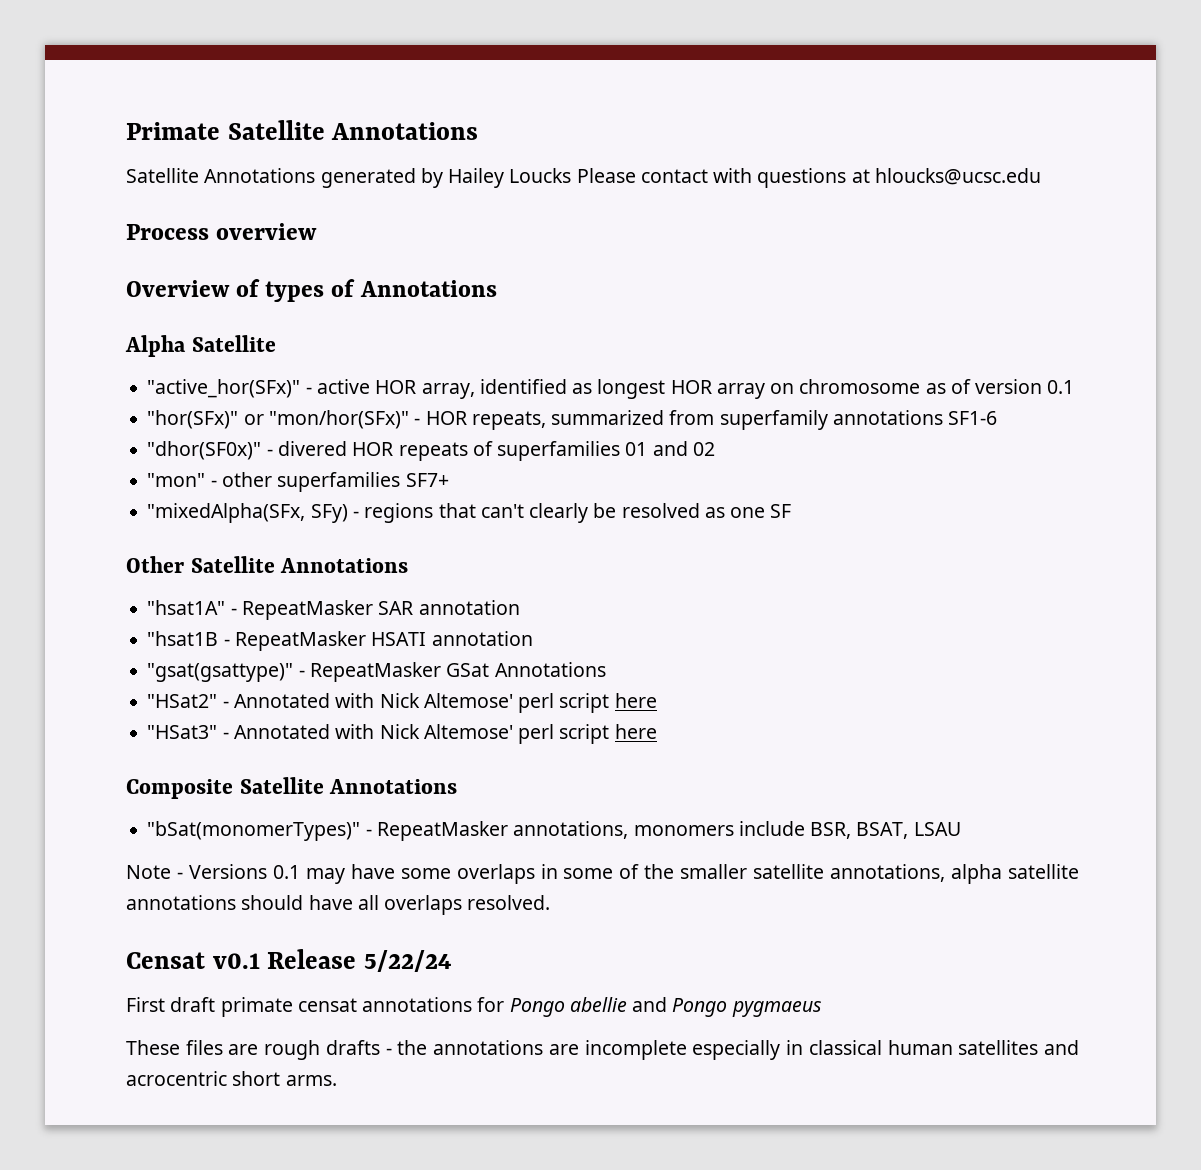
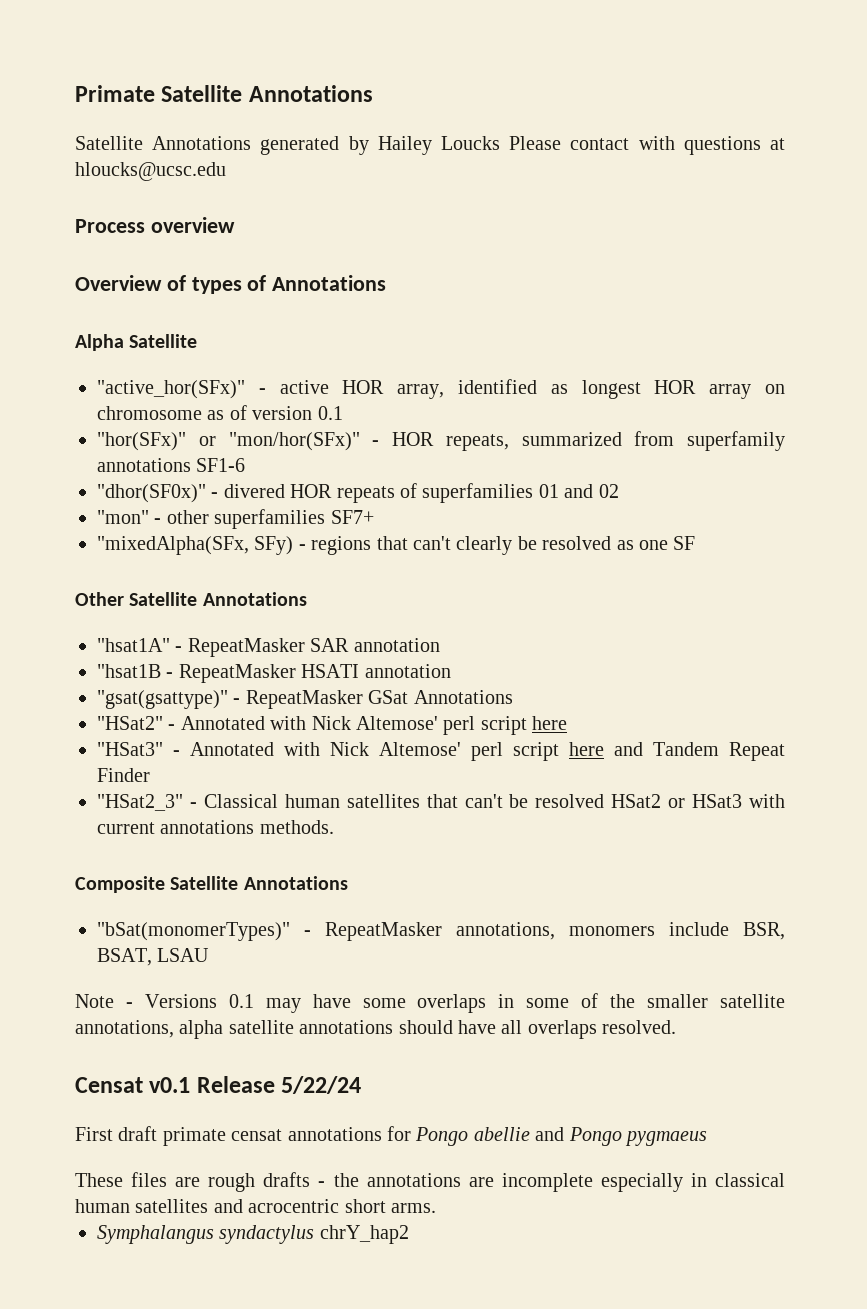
(657, 731) none -> [614,742,785,761] [97,768,150,782] [97,794,785,811] [97,820,334,834] and Tandem Repeat Finder // "HSat2_3" - Classical human satellites that can't be resolved HSat2 or HSat3 with current annotations methods.
(337, 1080) none -> [97,1225,409,1244] // Symphalangus syndactylus chrY_hap2

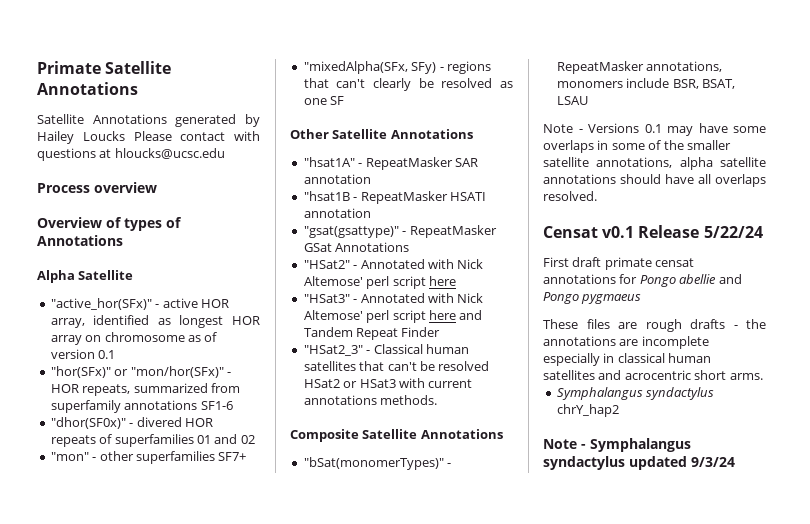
(409, 1234) none -> [543,438,691,452] [543,456,735,470] // Note - Symphalangus syndactylus updated 9/3/24

